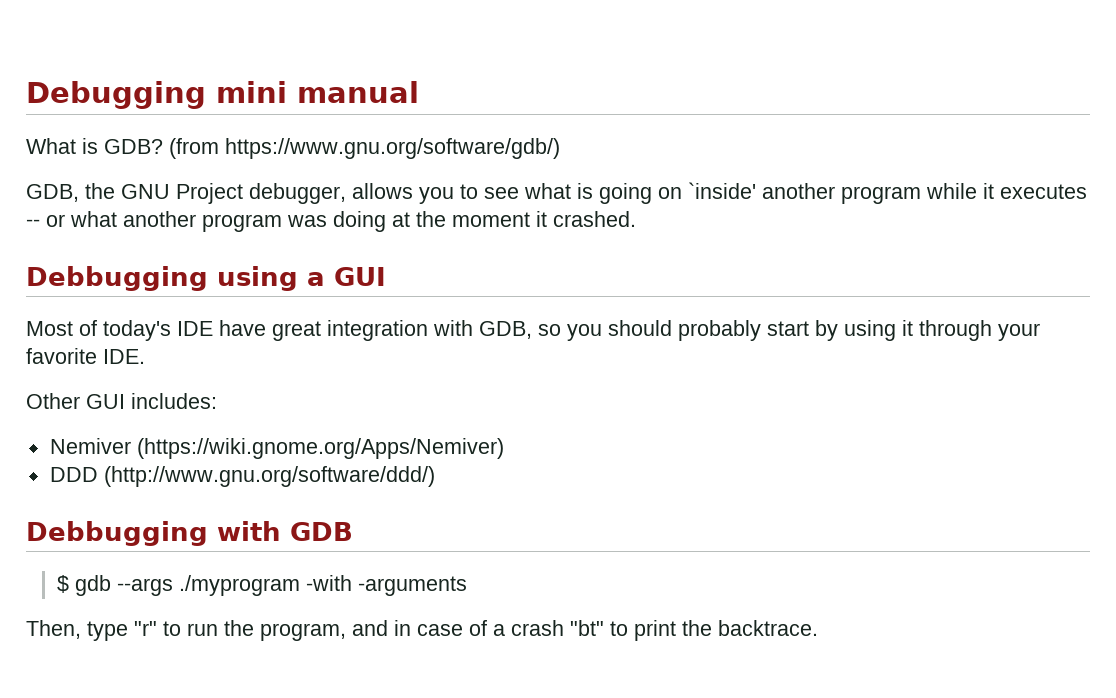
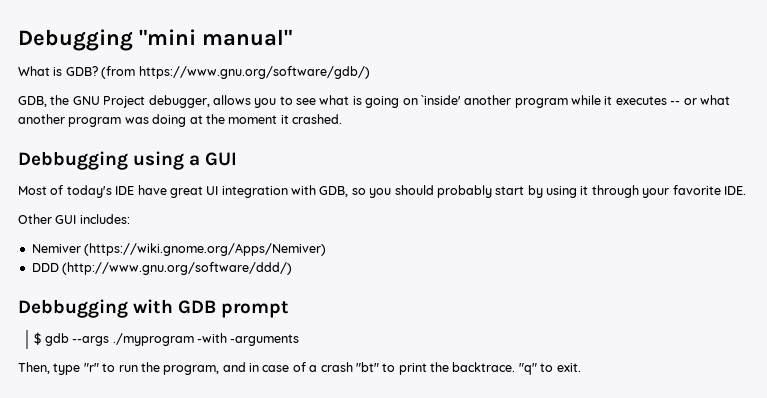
[216,81,419,103] mini manual -> [139,29,292,46] "mini manual"
(321, 331) none -> [206,186,219,195] UI
(353, 531) none -> [221,301,290,318] prompt
(818, 628) none -> [518,363,581,375] "q" to exit.

